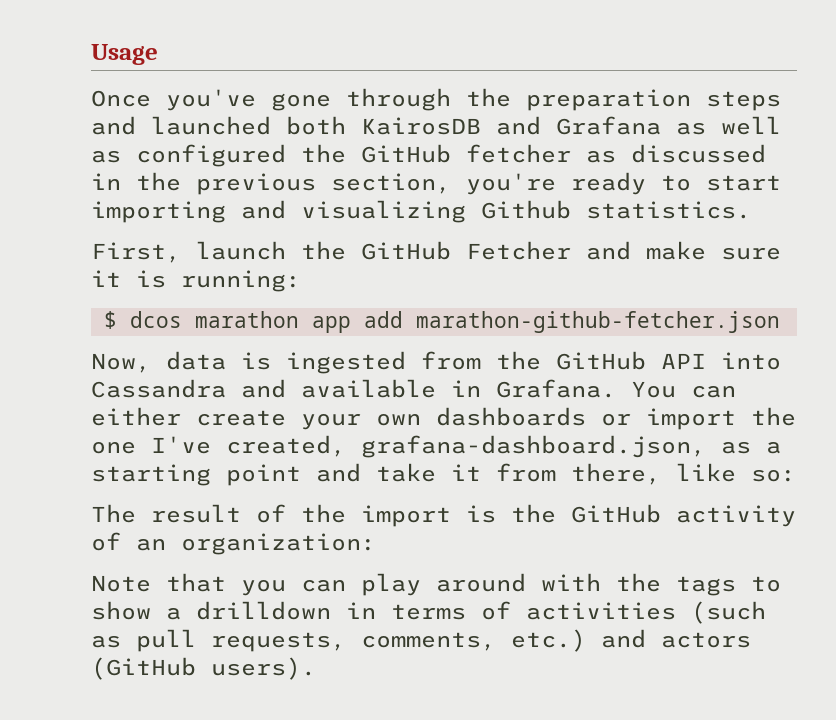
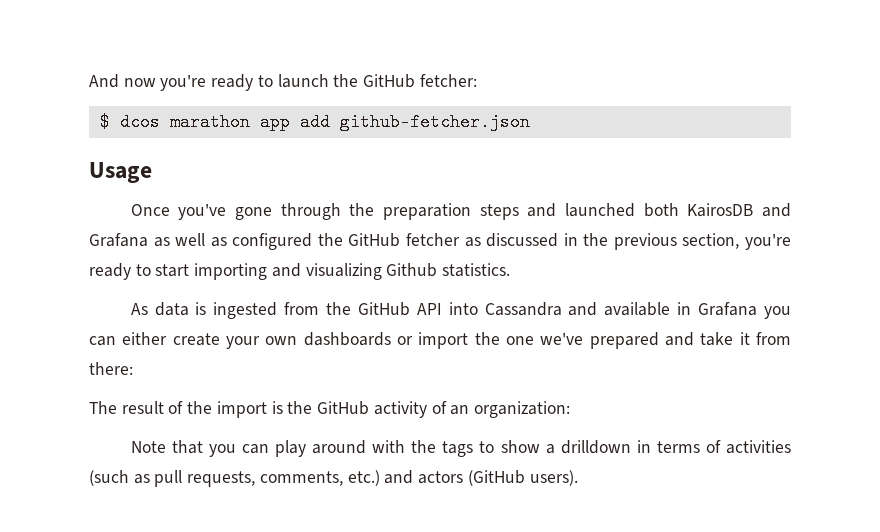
(91, 54) none -> [89,74,477,91] [99,113,530,131] And now you're ready to launch the GitHub fetcher: // $ dcos marathon app add github-fetcher.json //
[91,241,781,263] [91,270,301,292] [103,311,780,333] [91,353,151,373] First, launch the GitHub Fetcher and make sure it is running: // $ dcos marathon app add marathon-github-fetcher.json // Now, -> [130,303,148,315] As
[496,379,676,398] Grafana. You -> [698,302,791,319] Grafana you
[151,435,781,458] [91,464,301,486] I've created, grafana-dashboard.json, as a starting point -> [540,332,659,349] we've prepared
[571,463,796,485] there, like so: -> [89,362,133,375] there:

